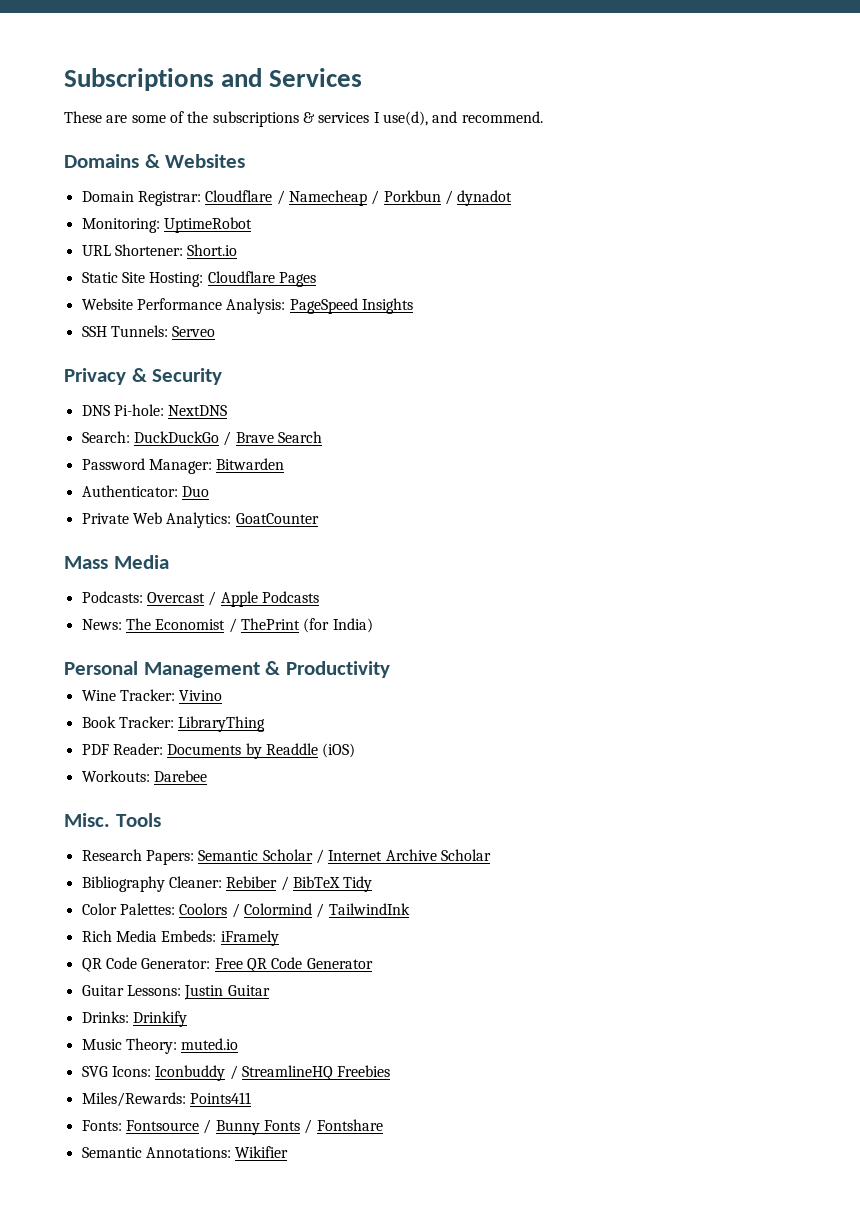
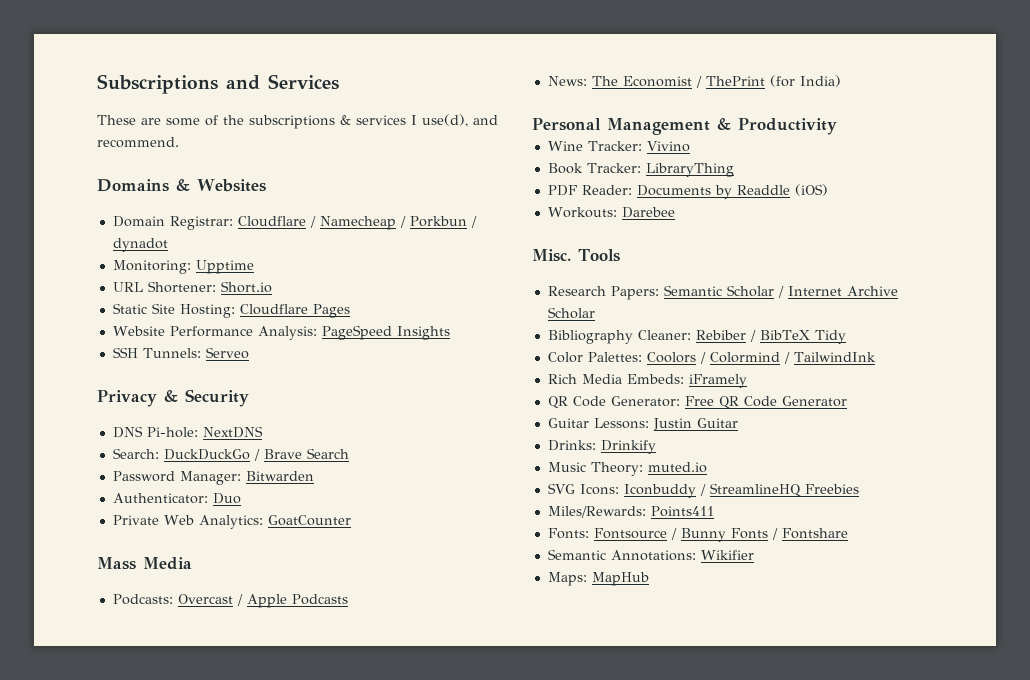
[163,217,252,233] UptimeRobot -> [195,260,254,274] Upptime
(289, 1152) none -> [547,572,649,586] // Maps: MapHub

